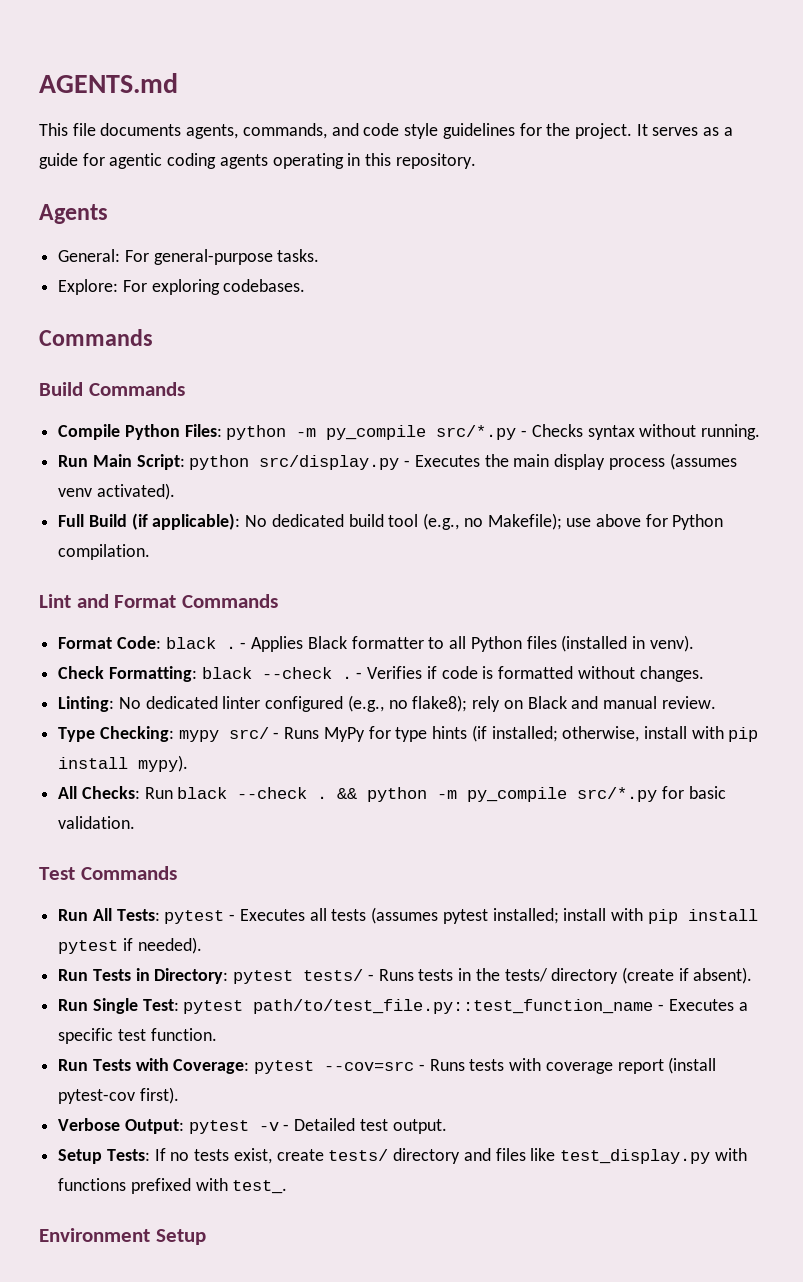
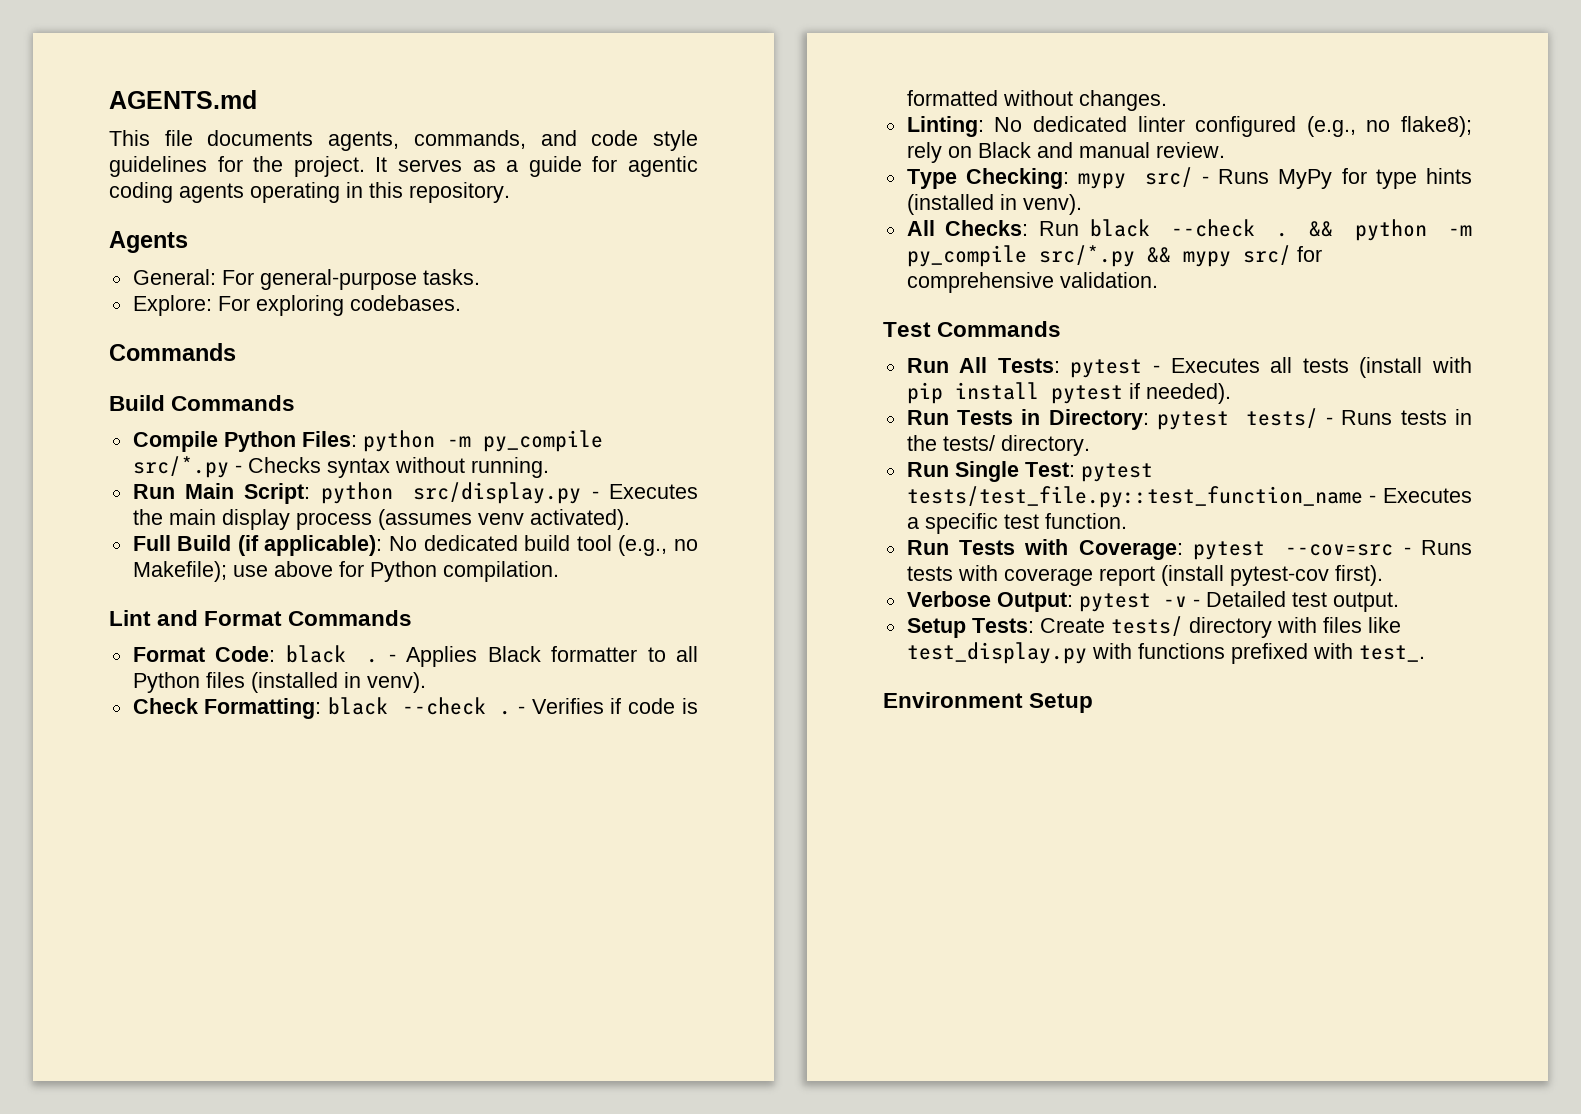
[471,725,759,742] [58,755,189,772] (if installed; otherwise, install with pip install mypy). -> [906,194,1082,215] (installed in venv).
[662,786,726,799] for basic -> [1146,245,1322,267] [906,272,1054,293] && mypy src/ for comprehensive
[371,907,607,924] (assumes pytest installed; install -> [1359,357,1423,378] (install
[551,967,753,984] directory (create if absent). -> [1000,435,1090,456] directory.
[253,999,654,1014] path/to/test_file.py::test_function_name -> [906,486,1363,508] tests/test_file.py::test_function_name
[154,1148,491,1164] If no tests exist, create tests/ directory and -> [1039,616,1317,638] Create tests/ directory with

